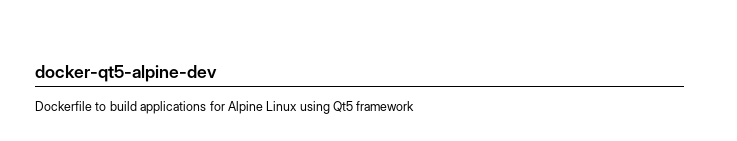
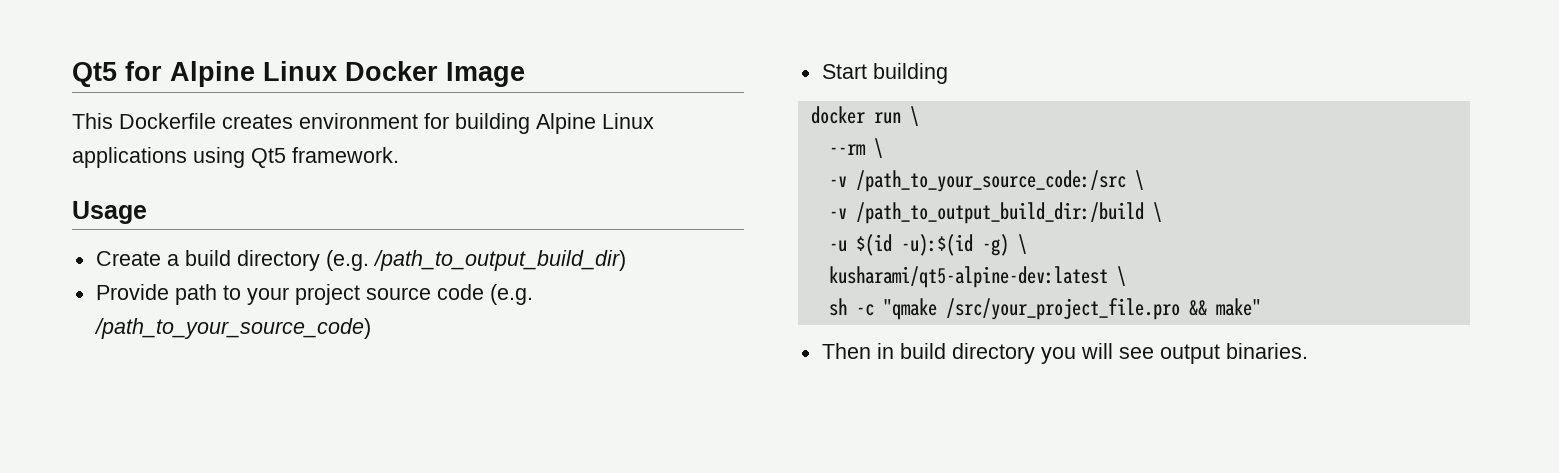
[35,65,217,82] [35,101,415,114] docker-qt5-alpine-dev // Dockerfile to build applications for Alpine Linux using Qt5 framework -> [72,61,525,87] [72,113,654,134] [72,147,399,168] [72,201,147,224] [95,250,626,271] [95,284,533,305] [93,318,371,339] [821,63,948,84] [810,106,919,126] [828,138,883,158] [828,170,1144,192] [828,202,1162,224] [828,234,1027,256] [828,266,1126,288] [828,298,1261,320] [821,343,1308,364] Qt5 for Alpine Linux Docker Image // This Dockerfile creates environment for building Alpine Linux applications using Qt5 framework. // Usage // Create a build directory (e.g. /path_to_output_build_dir) // Provide path to your project source code (e.g. /path_to_your_source_code) // Start building // docker run \ // --rm \ // -v /path_to_your_source_code:/src \ // -v /path_to_output_build_dir:/build \ // -u $(id -u):$(id -g) \ // kusharami/qt5-alpine-dev:latest \ // sh -c "qmake /src/your_project_file.pro && make" // Then in build directory you will see output binaries.

